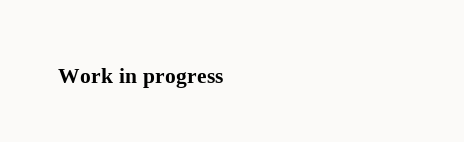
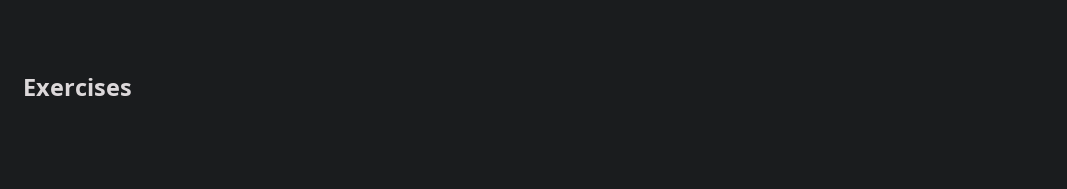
[58,68,223,88] Work in progress -> [23,78,132,96] Exercises

